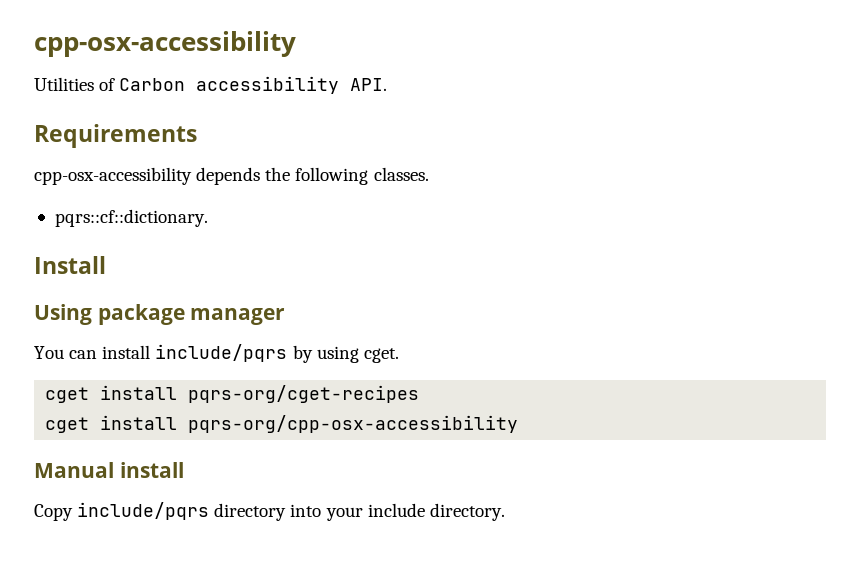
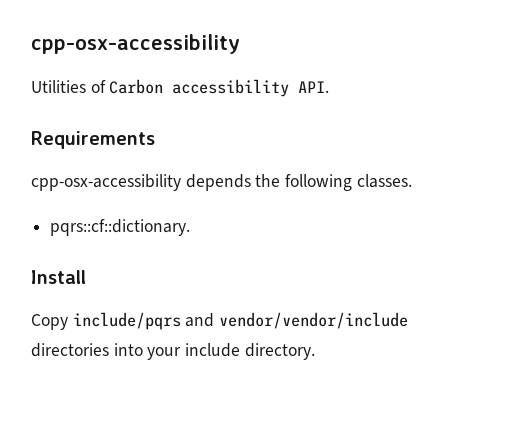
[34,304,286,325] [34,344,399,363] [45,385,420,403] [45,415,519,433] [34,462,184,478] // Using package manager // You can install include/pqrs by using cget. // cget install pqrs-org/cget-recipes // cget install pqrs-org/cpp-osx-accessibility // Manual install -> (86, 277) none
[214,503,287,521] directory -> [185,312,409,329] [31,343,109,357] and vendor/vendor/include directories

